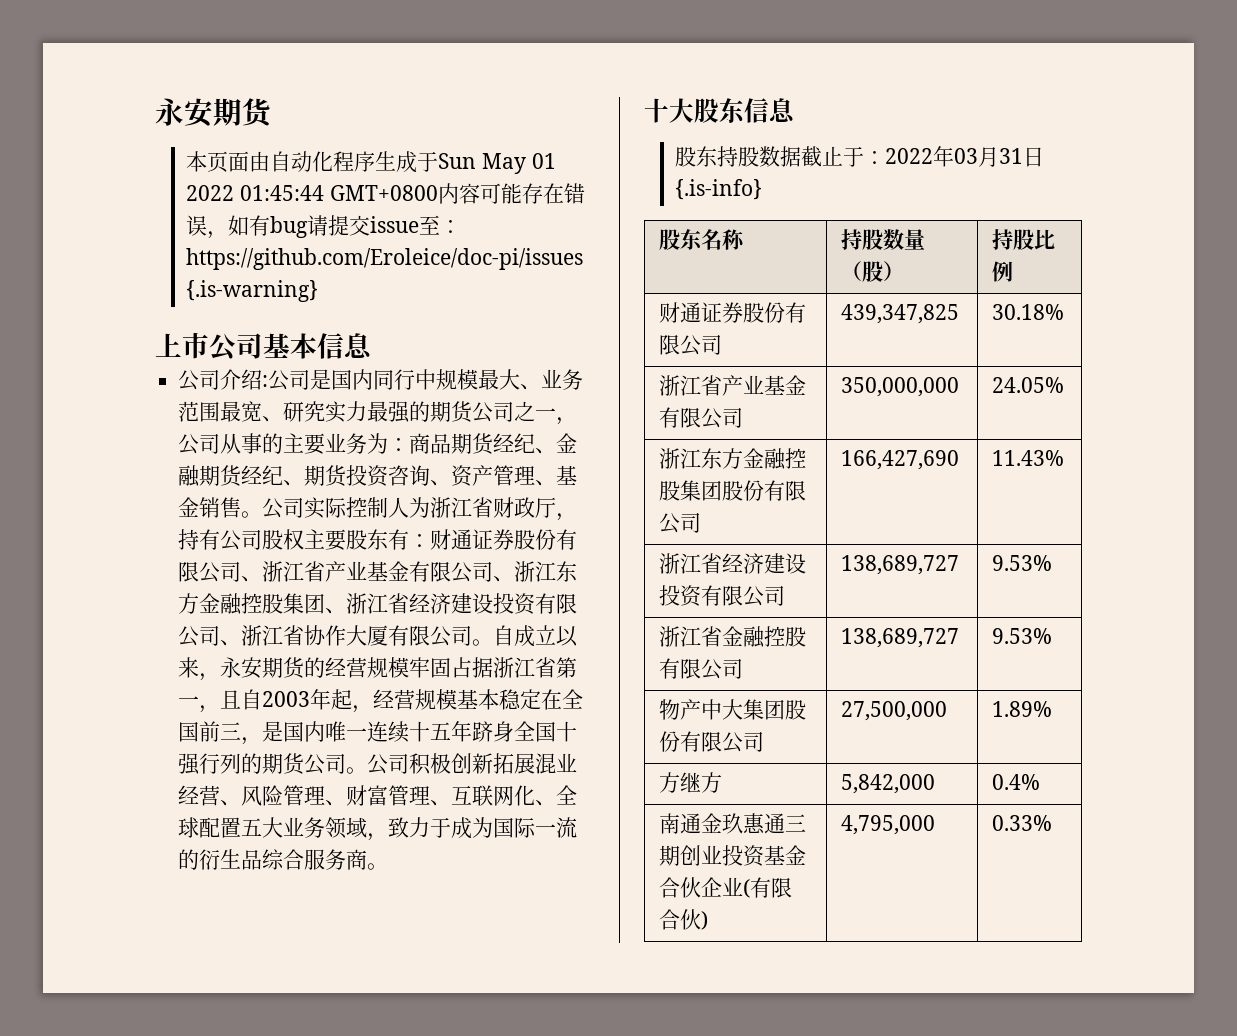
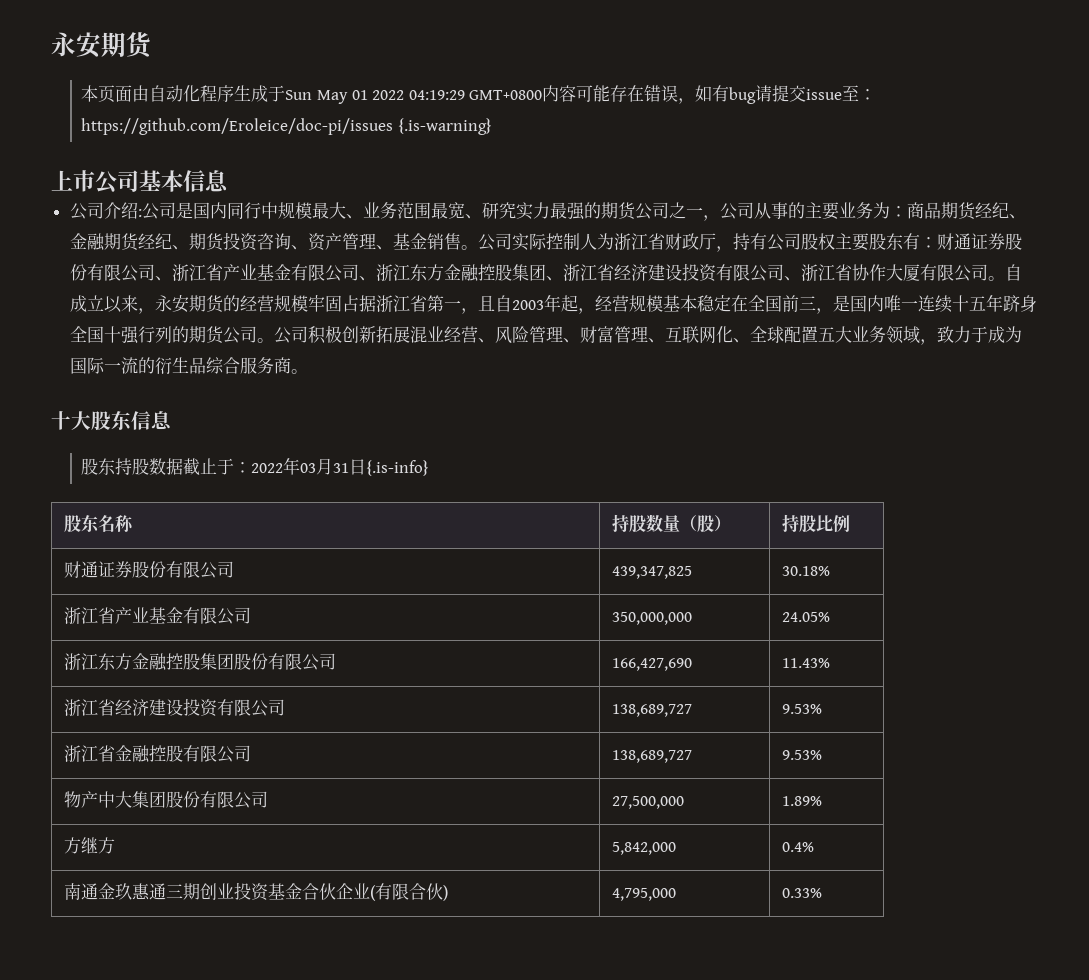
[239,185,324,201] 01:45:44 -> [408,90,465,100] 04:19:29

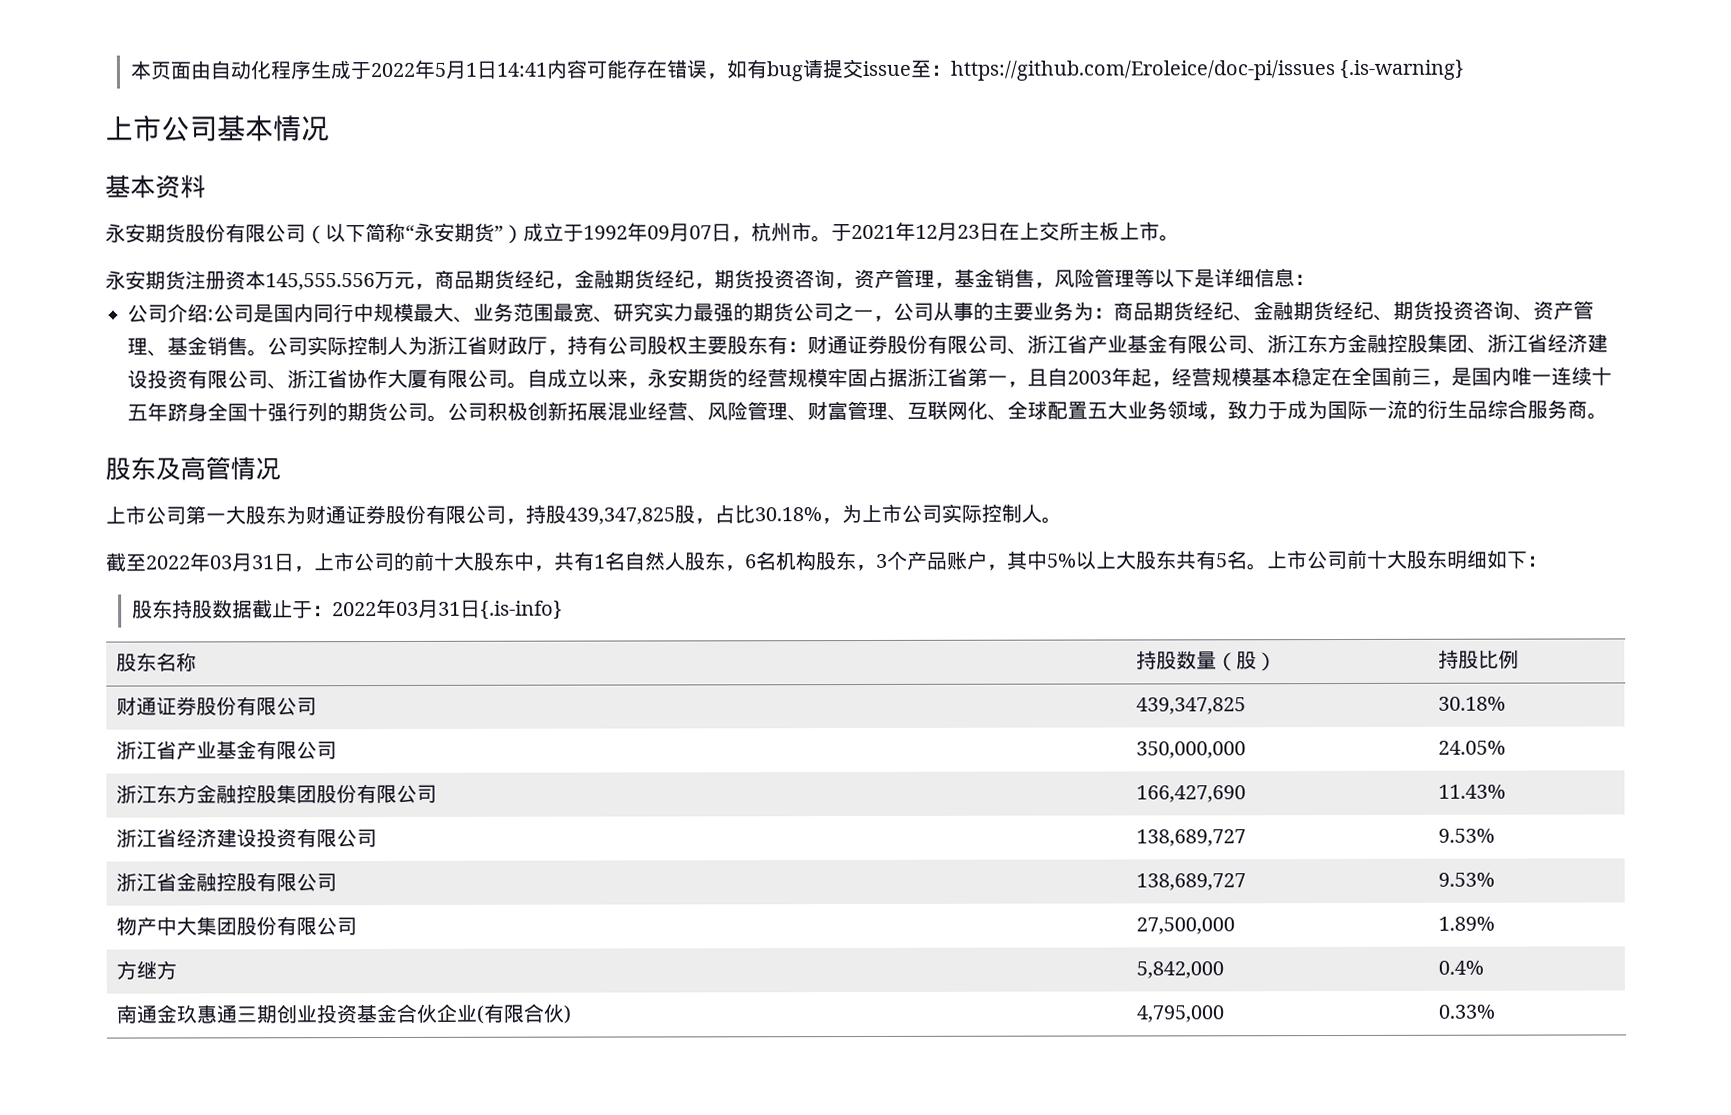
[51,32,154,59] 永安期货 // -> (130, 70) none
[285,90,543,104] Sun May 01 2022 04:19:29 GMT+0800 -> [370,59,548,79] 2022年5月1日14:41
[183,170,229,192] 信息 -> [273,115,330,142] [105,174,206,199] [105,221,1180,245] [105,268,1315,291] 情况 // 基本资料 // 永安期货股份有限公司（以下简称“永安期货”）成立于1992年09月07日，杭州市。于2021年12月23日在上交所主板上市。 // 永安期货注册资本145,555.556万元，商品期货经纪，金融期货经纪，期货投资咨询，资产管理，基金销售，风险管理等以下是详细信息：
[51,411,172,430] 十大股东信息 -> [105,456,281,481] [105,503,1062,525] [105,549,1548,573] 股东及高管情况 // 上市公司第一大股东为财通证券股份有限公司，持股439,347,825股，占比30.18%，为上市公司实际控制人。 // 截至2022年03月31日，上市公司的前十大股东中，共有1名自然人股东，6名机构股东，3个产品账户，其中5%以上大股东共有5名。上市公司前十大股东明细如下：

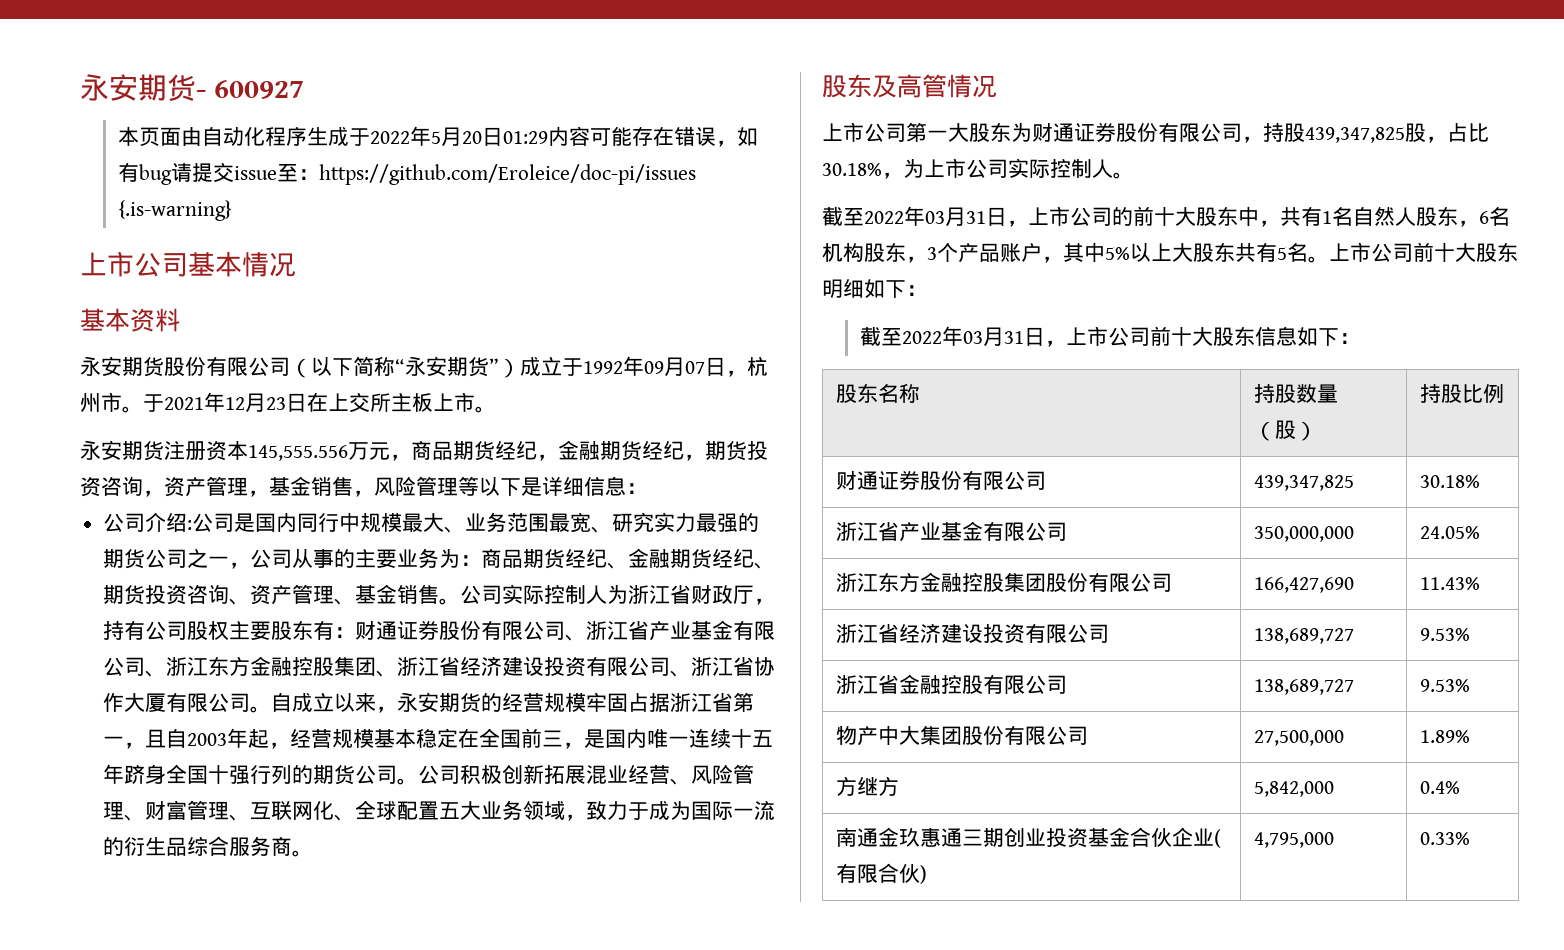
(130, 70) none -> [80,74,304,101] 永安期货- 600927 //
[465,60,548,79] 1日14:41 -> [461,127,548,146] 20日01:29
[132,598,564,620] 股东持股数据截止于：2022年03月31日{.is-info} -> [859,326,1360,347] 截至2022年03月31日，上市公司前十大股东信息如下：

